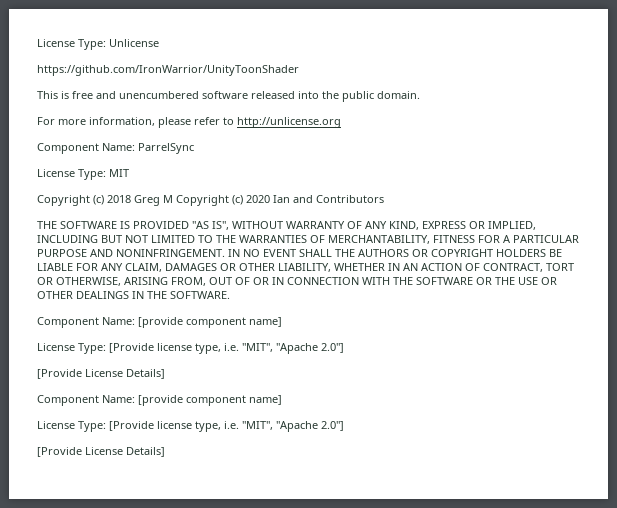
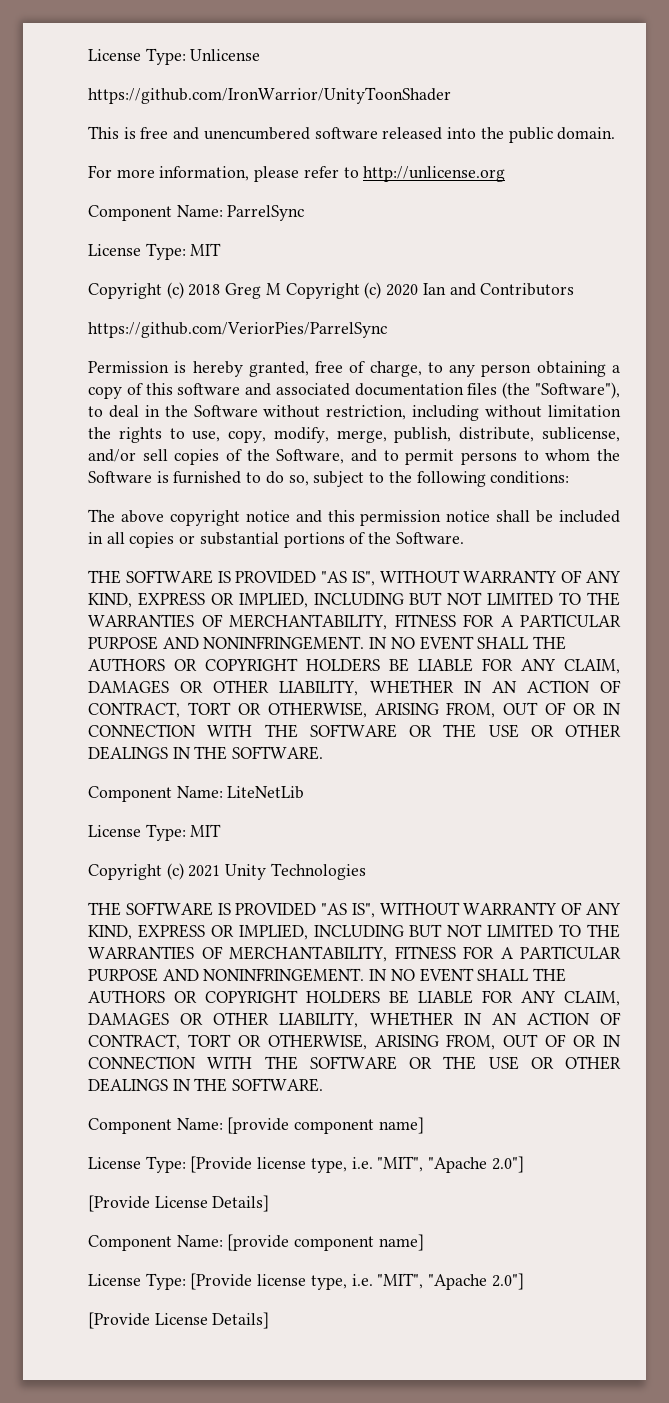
(384, 199) none -> [88,322,387,338] [88,361,620,377] [88,382,620,399] [88,405,621,421] [88,427,620,443] [88,449,621,465] [88,471,570,487] [88,509,620,526] [88,532,464,548] [88,570,621,586] [88,592,621,608] [88,614,621,630] [88,636,567,650] [88,658,620,674] [88,680,621,696] [88,702,622,718] [88,724,621,738] [88,746,324,760] [88,786,305,802] [88,824,222,841] [88,863,366,880] // https://github.com/VeriorPies/ParrelSync // Permission is hereby granted, free of charge, to any person obtaining a copy of this software and associated documentation files (the "Software"), to deal in the Software without restriction, including without limitation the rights to use, copy, modify, merge, publish, distribute, sublicense, and/or sell copies of the Software, and to permit persons to whom the Software is furnished to do so, subject to the following conditions: // The above copyright notice and this permission notice shall be included in all copies or substantial portions of the Software. // THE SOFTWARE IS PROVIDED "AS IS", WITHOUT WARRANTY OF ANY KIND, EXPRESS OR IMPLIED, INCLUDING BUT NOT LIMITED TO THE WARRANTIES OF MERCHANTABILITY, FITNESS FOR A PARTICULAR PURPOSE AND NONINFRINGEMENT. IN NO EVENT SHALL THE AUTHORS OR COPYRIGHT HOLDERS BE LIABLE FOR ANY CLAIM, DAMAGES OR OTHER LIABILITY, WHETHER IN AN ACTION OF CONTRACT, TORT OR OTHERWISE, ARISING FROM, OUT OF OR IN CONNECTION WITH THE SOFTWARE OR THE USE OR OTHER DEALINGS IN THE SOFTWARE. // Component Name: LiteNetLib // License Type: MIT // Copyright (c) 2021 Unity Technologies

